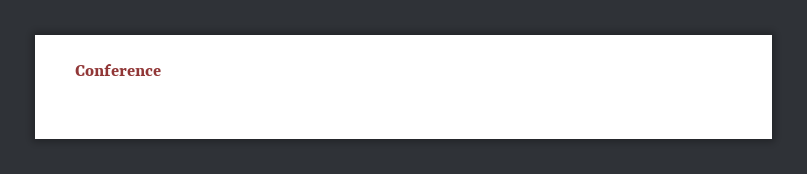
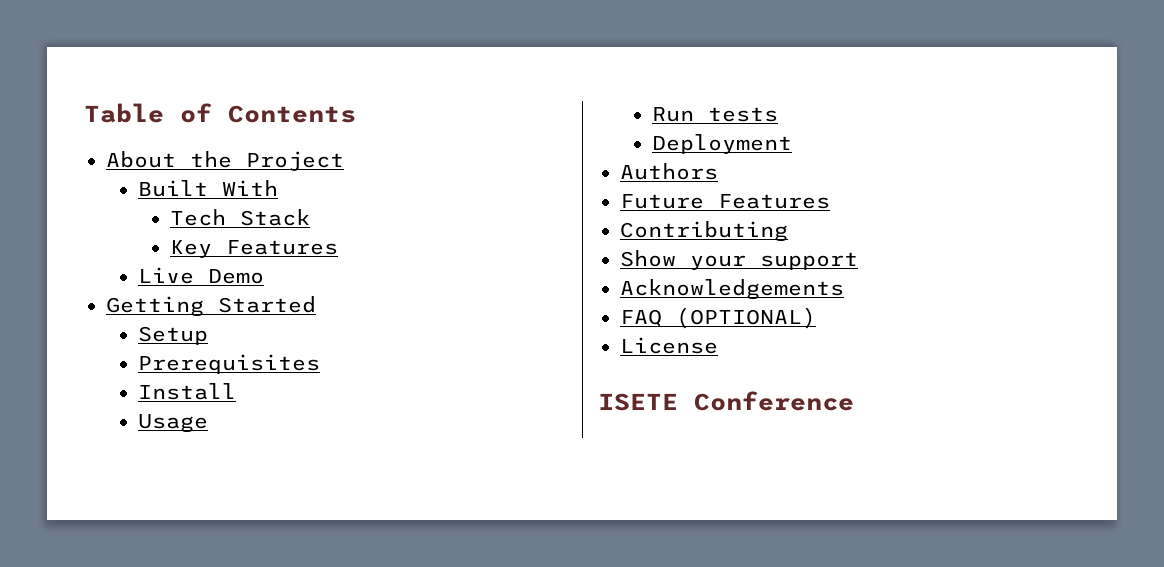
(75, 70) none -> [84,103,356,123] [106,151,344,171] [138,180,279,197] [170,209,311,226] [170,240,339,258] [138,267,265,284] [106,296,316,317] [138,326,209,345] [138,354,321,374] [138,383,237,400] [138,414,209,433] [652,107,779,122] [652,134,793,154] [620,163,718,180] [620,194,830,209] [620,221,788,242] [620,250,858,270] [620,279,844,300] [620,307,816,329] [620,337,718,354] [598,393,678,411] Table of Contents // About the Project // Built With // Tech Stack // Key Features // Live Demo // Getting Started // Setup // Prerequisites // Install // Usage // Run tests // Deployment // Authors // Future Features // Contributing // Show your support // Acknowledgements // FAQ (OPTIONAL) // License // ISETE

